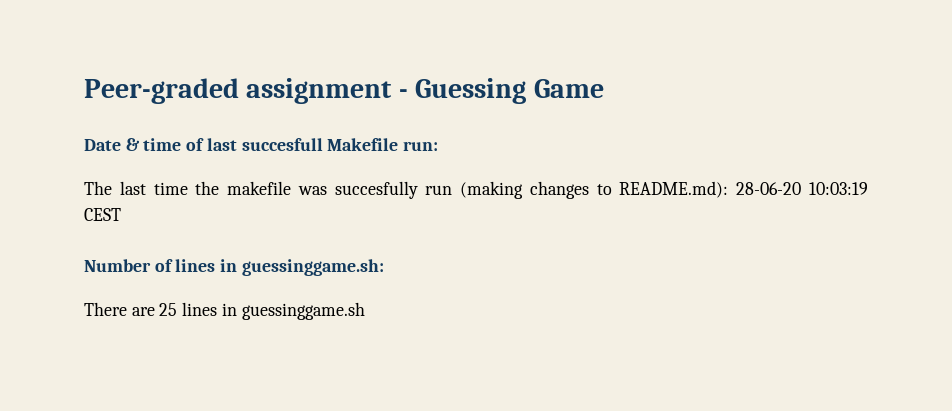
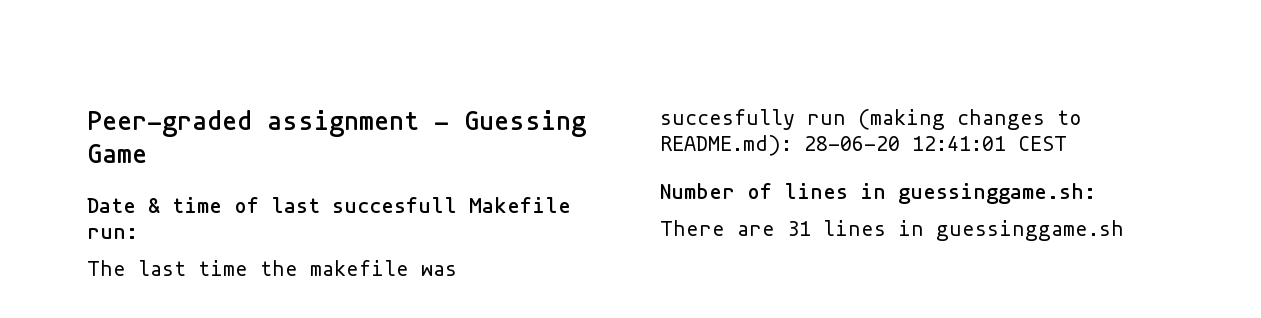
[809,182,868,195] 10:03:19 -> [912,136,1006,151] 12:41:01
[159,303,178,316] 25 -> [787,221,811,236] 31

